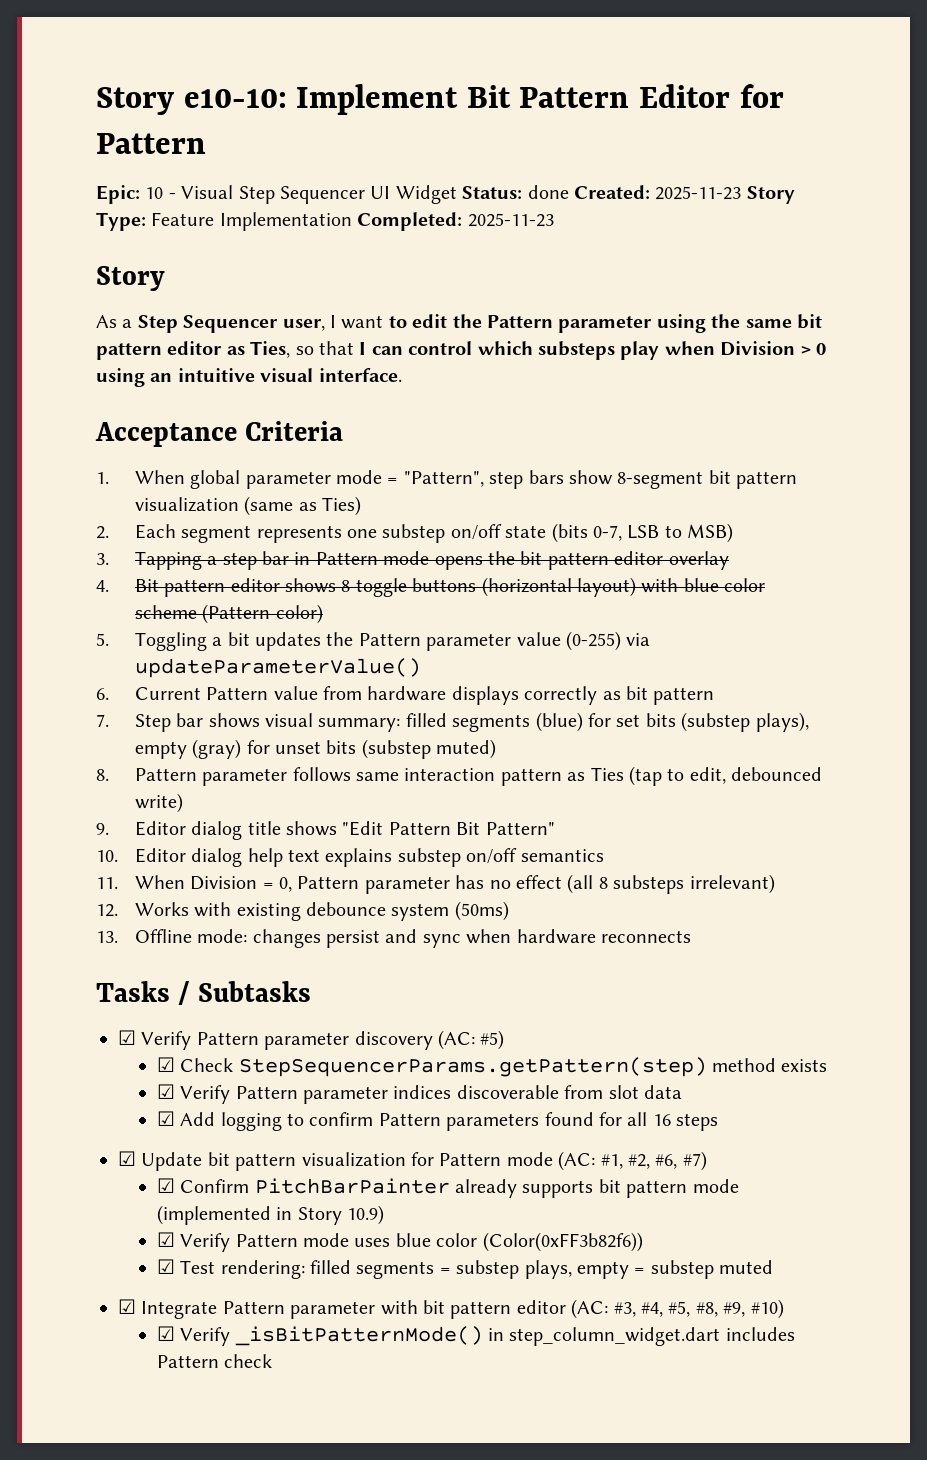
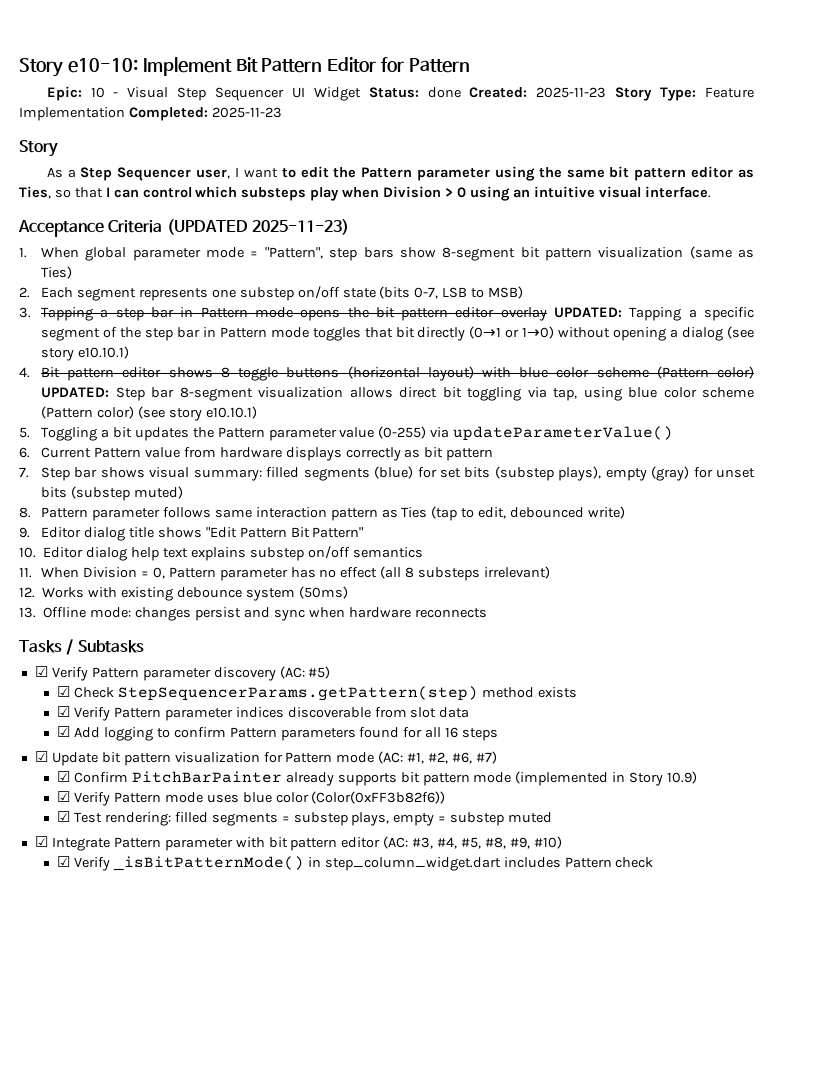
(344, 431) none -> [166,219,349,235] (UPDATED 2025-11-23)
(729, 560) none -> [554,307,755,321] [41,326,755,341] [41,346,129,361] UPDATED: Tapping a specific segment of the step bar in Pattern mode toggles that bit directly (0→1 or 1→0) without opening a dialog (see story e10.10.1)
(323, 614) none -> [41,387,755,401] [41,406,257,421] UPDATED: Step bar 8-segment visualization allows direct bit toggling via tap, using blue color scheme (Pattern color) (see story e10.10.1)

